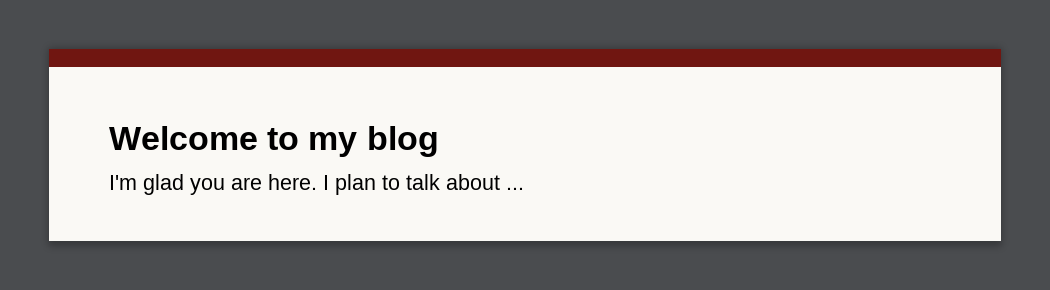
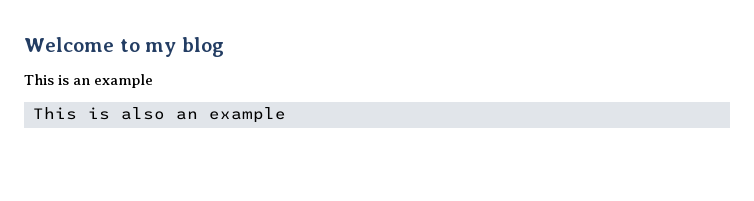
[109,174,524,195] I'm glad you are here. I plan to talk about ... -> [24,74,154,88] [33,107,286,123] This is an example // This is also an example

